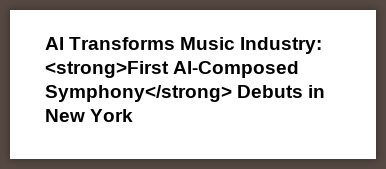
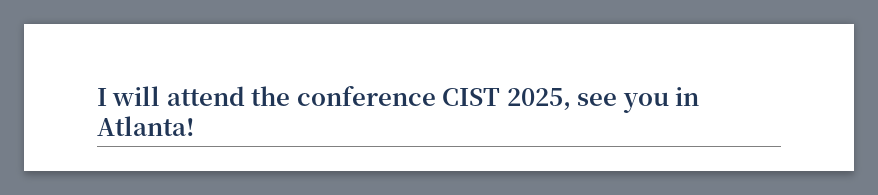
[45,37,323,54] [45,61,300,78] [45,85,326,102] [45,109,134,122] AI Transforms Music Industry: <strong>First AI-Composed Symphony</strong> Debuts in New York -> [97,85,700,113] [97,116,195,136] I will attend the conference CIST 2025, see you in Atlanta!

